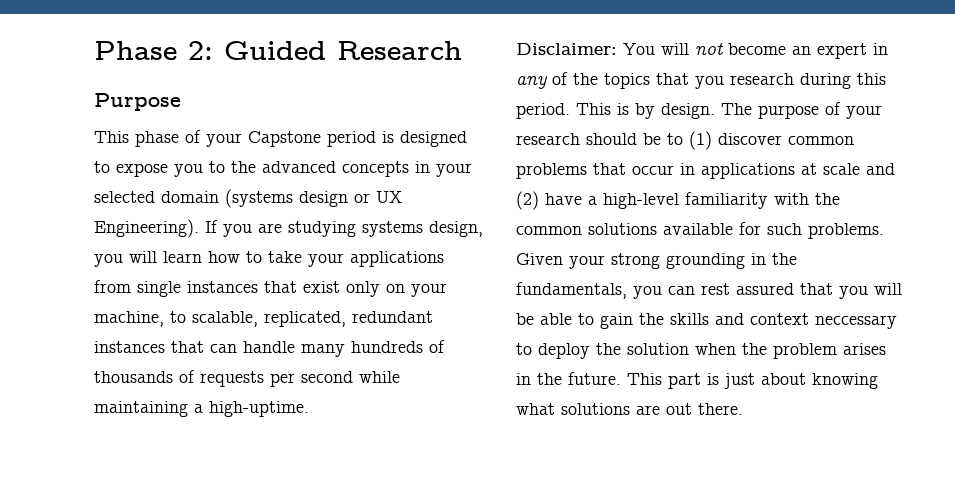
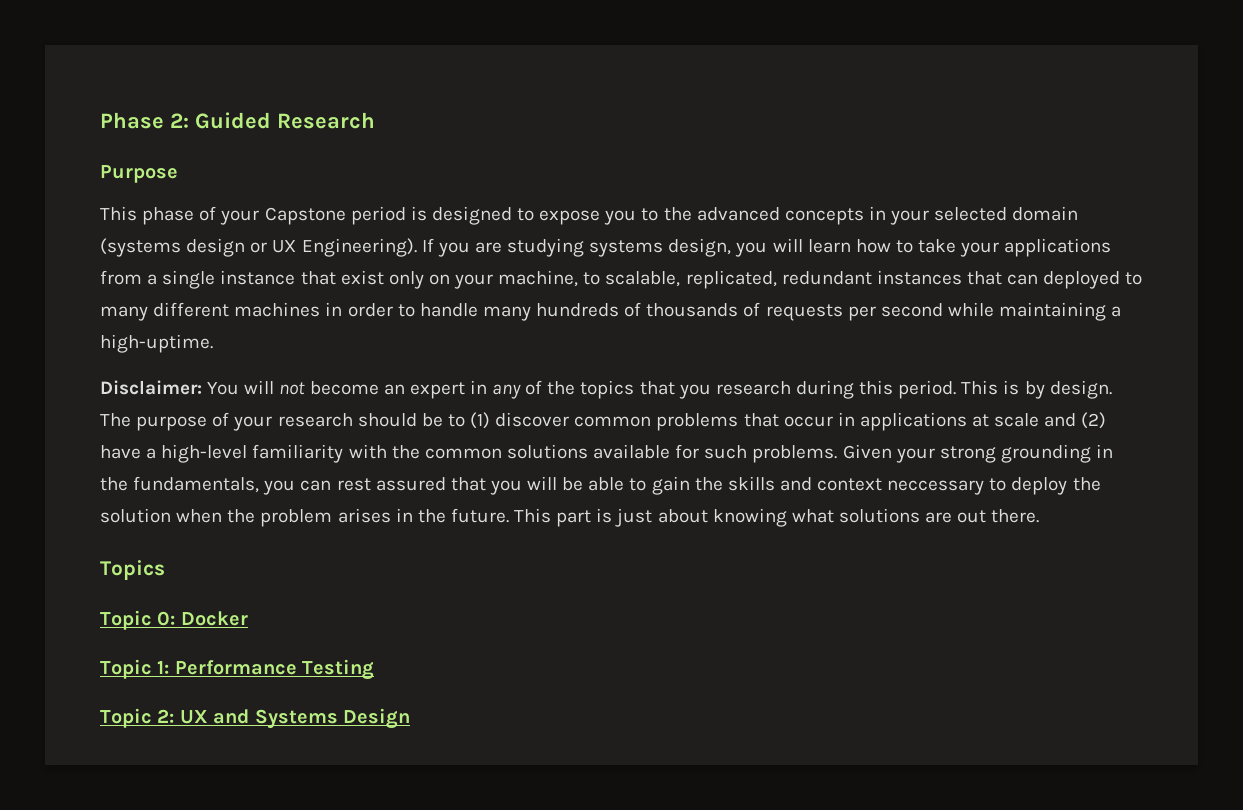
[137,281,258,297] single instances -> [147,270,296,289] a single instance
(237, 348) none -> [1043,271,1143,289] [100,302,415,321] deployed to many different machines in order to
(743, 409) none -> [100,560,165,580] [100,610,248,630] [100,659,375,680] [100,708,410,729] // Topics // Topic 0: Docker // Topic 1: Performance Testing // Topic 2: UX and Systems Design

